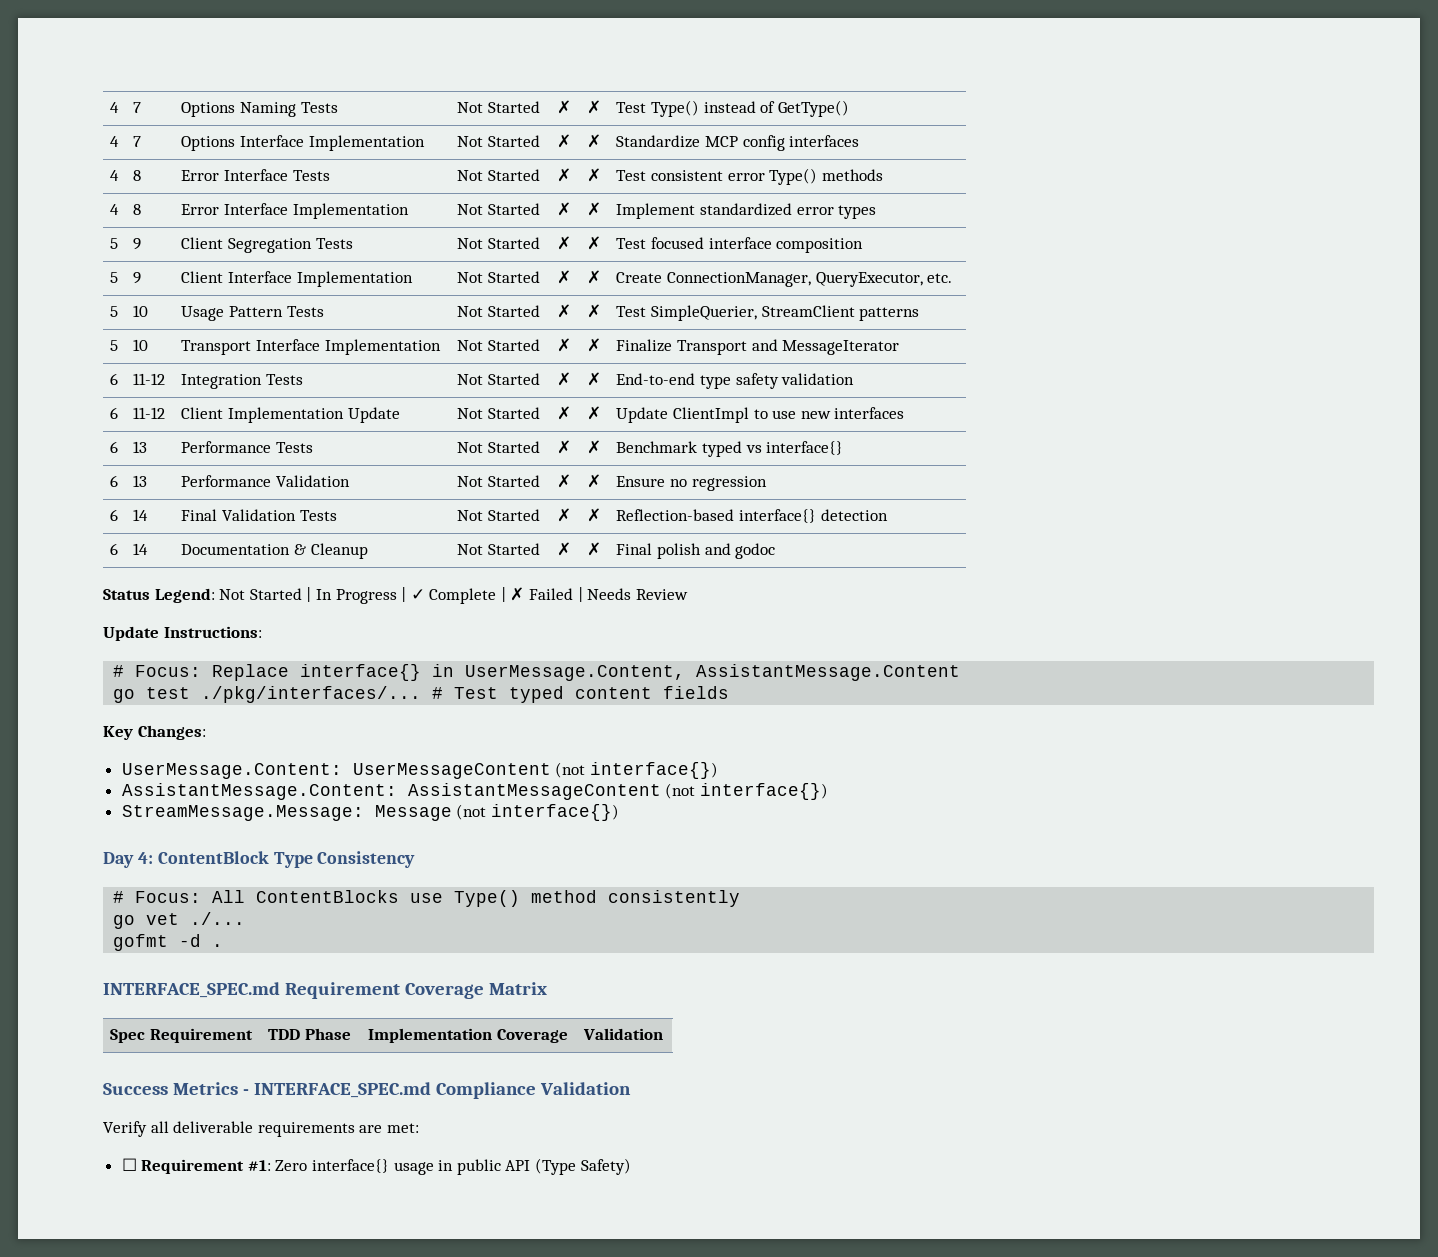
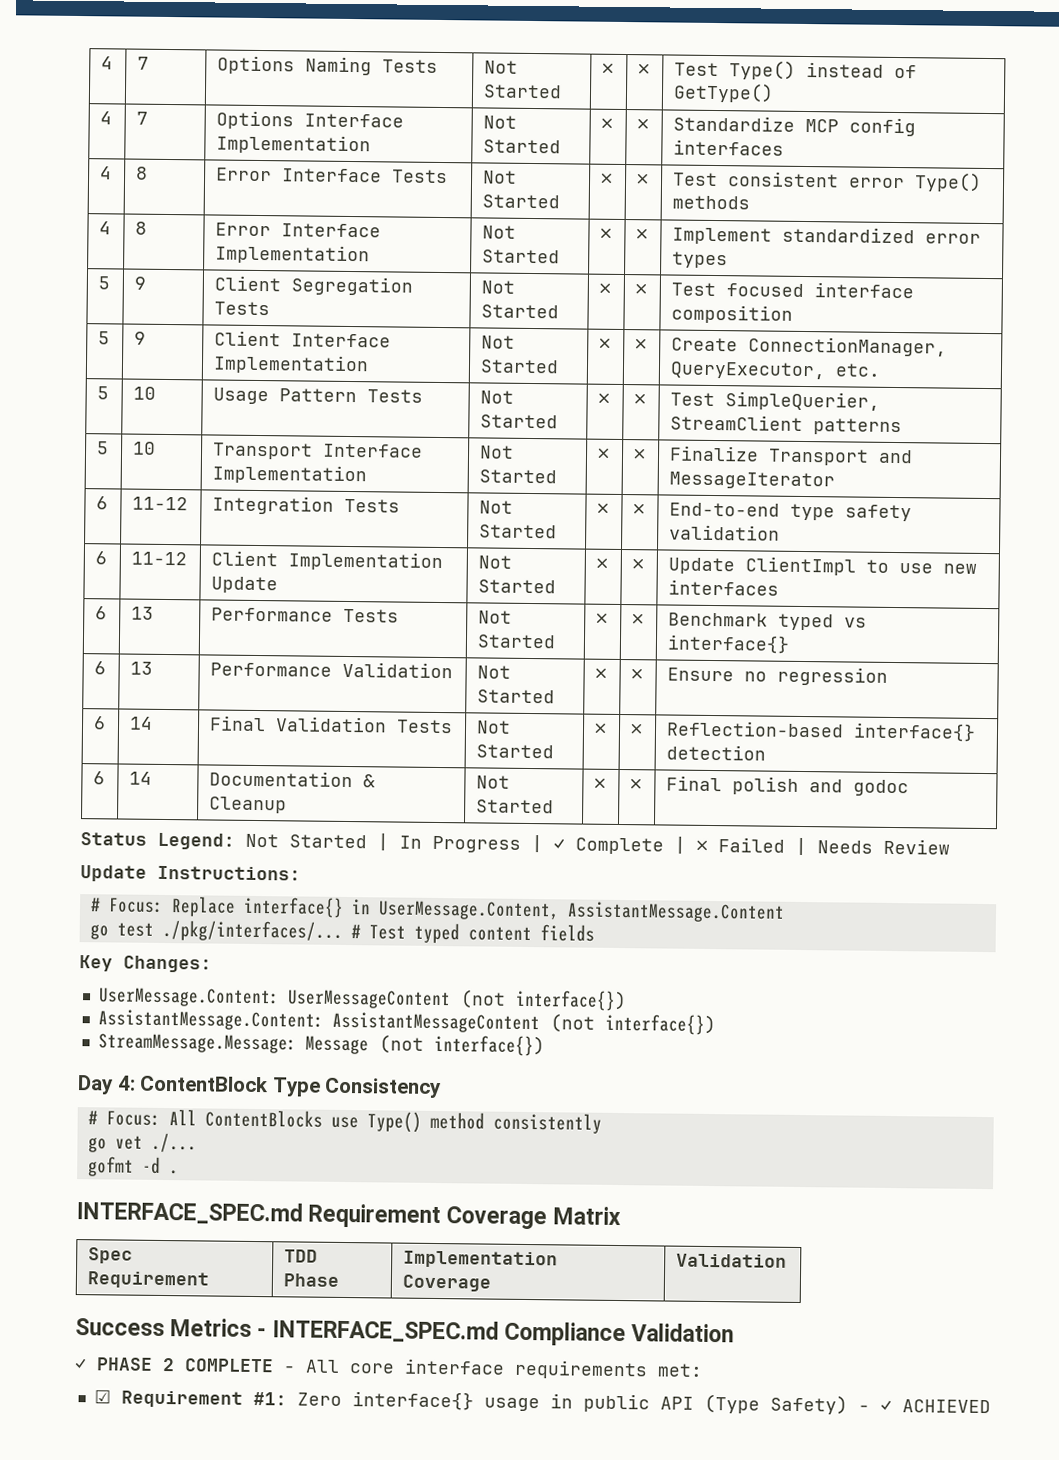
[103,1121,383,1137] Verify all deliverable requirements are -> [74,1357,648,1380] ✓ PHASE 2 COMPLETE - All core interface requirements
[121,1158,137,1171] ☐ -> [93,1389,111,1404] ☑
(631, 1166) none -> [857,1399,991,1414] - ✓ ACHIEVED

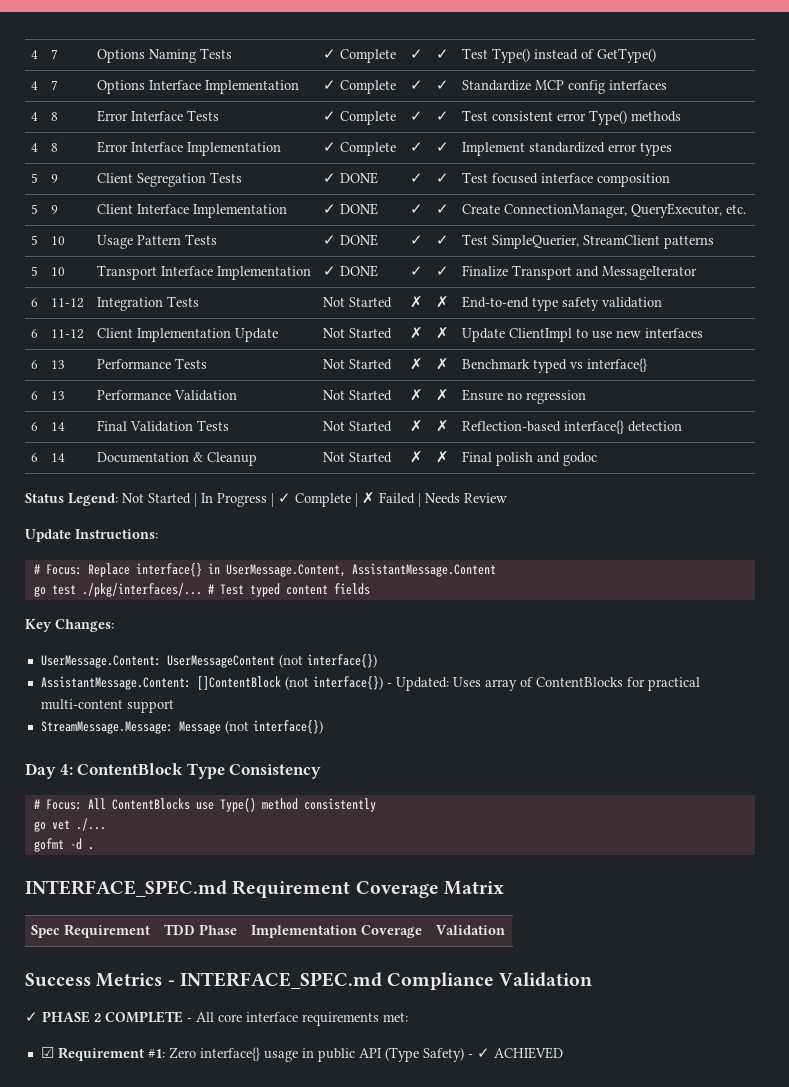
[484,60,519,74] [483,84,563,99] [602,62,615,75] [638,63,651,76] Not Started | ✗ | ✗ -> [323,49,397,63] [410,49,424,59] [436,49,450,59] ✓ Complete | ✓ | ✓
[483,115,518,129] [483,139,562,154] [601,117,614,130] [637,118,650,131] Not Started | ✗ | ✗ -> [323,80,397,94] [410,80,424,90] [436,80,450,90] ✓ Complete | ✓ | ✓
[483,170,518,184] [482,194,561,209] [600,172,614,185] [636,173,650,186] Not Started | ✗ | ✗ -> [323,111,397,125] [410,111,424,121] [436,111,450,121] ✓ Complete | ✓ | ✓
[482,225,517,239] [482,249,561,264] [600,227,613,240] [636,228,649,241] Not Started | ✗ | ✗ -> [323,142,397,156] [410,142,424,152] [436,142,450,152] ✓ Complete | ✓ | ✓
[481,280,516,294] [481,304,560,319] [599,282,612,295] [635,283,648,296] Not Started | ✗ | ✗ -> [323,172,379,184] [410,173,424,183] [436,173,450,183] ✓ DONE | ✓ | ✓
[481,335,516,349] [480,359,560,374] [599,337,612,350] [635,338,648,351] Not Started | ✗ | ✗ -> [323,203,379,215] [410,204,424,214] [436,204,450,214] ✓ DONE | ✓ | ✓
[480,390,515,404] [480,414,559,429] [598,392,611,405] [634,393,647,406] Not Started | ✗ | ✗ -> [323,234,379,246] [410,235,424,245] [436,235,450,245] ✓ DONE | ✓ | ✓
[479,445,515,459] [479,469,558,484] [597,447,611,460] [633,448,647,461] Not Started | ✗ | ✗ -> [323,265,379,277] [410,266,424,276] [436,266,450,276] ✓ DONE | ✓ | ✓
[331,1011,716,1036] AssistantMessageContent (not interface{}) -> [196,676,700,691] [40,699,174,713] []ContentBlock (not interface{}) - Updated: Uses array of ContentBlocks for practical multi-content support

